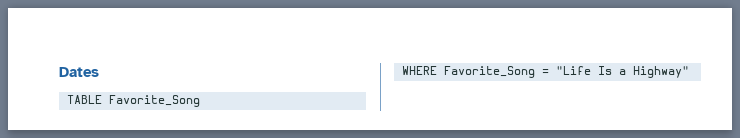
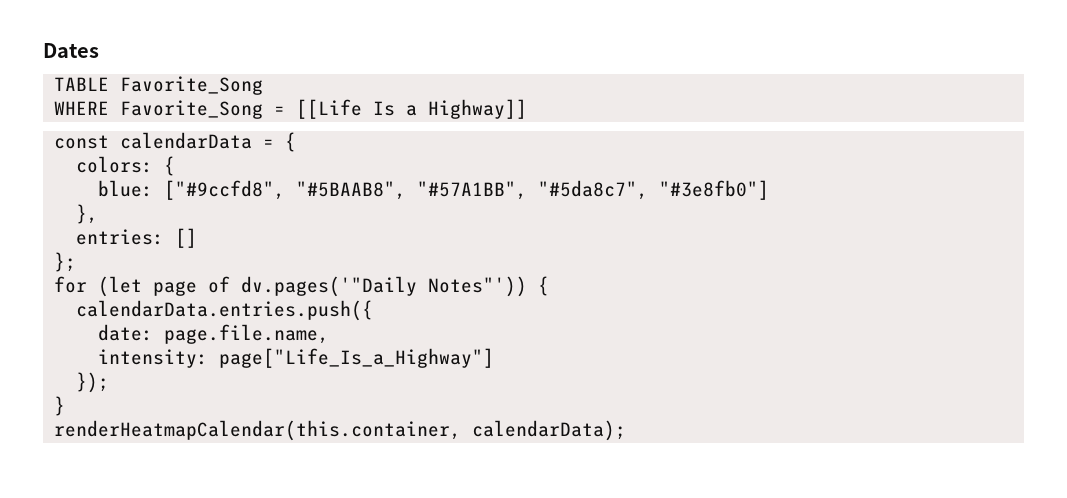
[555,66,591,75] "Life -> [295,99,362,119] [[Life
[632,66,689,78] Highway" -> [427,99,527,119] [53,132,296,152] [75,156,175,176] [97,180,769,200] [75,204,98,224] [75,228,197,248] [53,252,76,272] [53,276,549,297] [75,300,373,321] [97,324,329,344] [97,348,494,368] [75,372,109,393] [53,396,65,416] [53,420,626,441] Highway]] // const calendarData = { // colors: { // blue: ["#9ccfd8", "#5BAAB8", "#57A1BB", "#5da8c7", "#3e8fb0"] // }, // entries: [] // }; // for (let page of dv.pages('"Daily Notes"')) { // calendarData.entries.push({ // date: page.file.name, // intensity: page["Life_Is_a_Highway"] // }); // } // renderHeatmapCalendar(this.container, calendarData);

